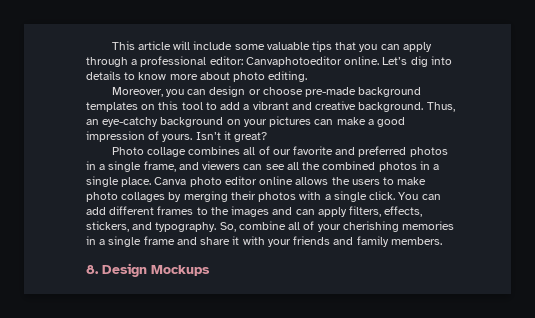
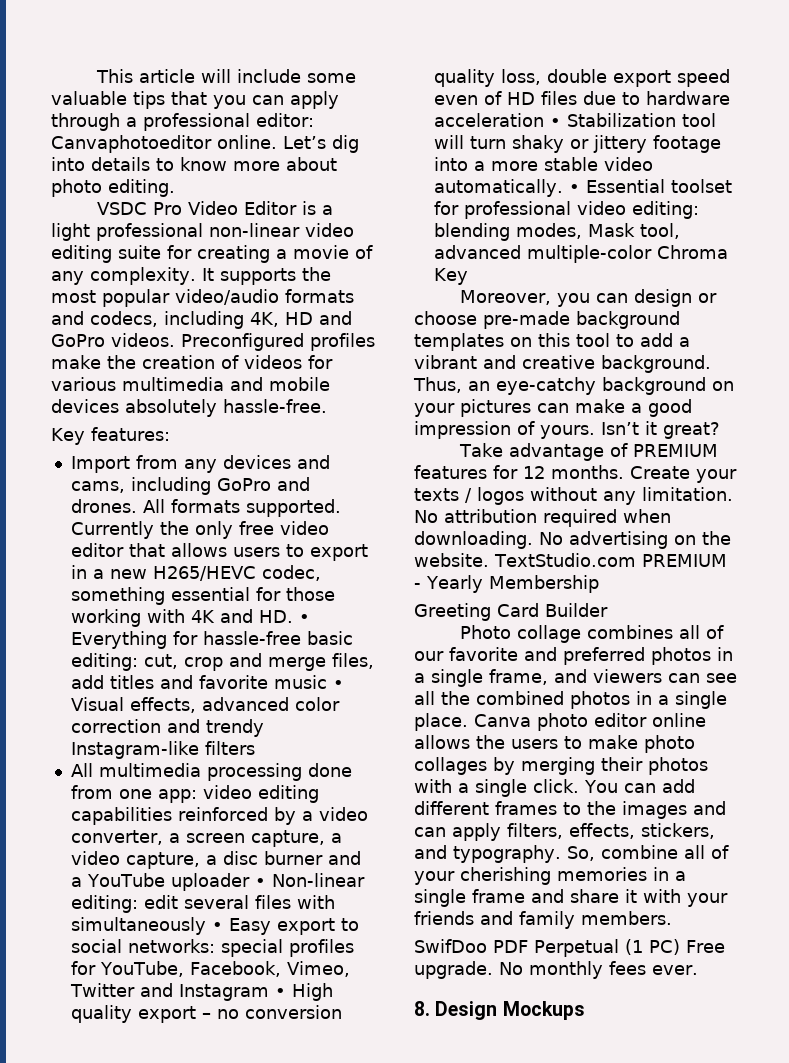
(308, 76) none -> [96,201,333,215] [51,223,354,241] [51,245,373,263] [51,267,331,285] [51,289,354,307] [51,311,352,329] [51,333,375,351] [51,355,333,369] [51,377,330,391] [51,399,327,417] [51,427,170,445] [70,455,330,473] [70,477,310,495] [70,499,341,517] [70,521,329,539] [70,543,368,561] [70,565,321,581] [70,587,335,605] [70,609,310,627] [70,631,353,649] [70,653,374,671] [70,675,344,689] [70,697,340,713] [70,719,264,737] [70,741,255,759] [70,763,352,781] [70,785,319,803] [70,807,368,825] [70,830,342,847] [70,851,361,869] [70,873,365,891] [70,895,335,913] [70,917,359,935] [70,939,354,957] [70,961,350,977] [69,983,333,1001] [70,1005,342,1023] [433,69,730,87] [433,91,730,105] [433,113,716,127] [433,135,721,153] [433,157,653,171] [433,179,732,197] [433,201,699,219] [433,223,680,241] [433,245,728,263] [433,268,468,285] // VSDC Pro Video Editor is a light professional non-linear video editing suite for creating a movie of any complexity. It supports the most popular video/audio formats and codecs, including 4K, HD and GoPro videos. Preconfigured profiles make the creation of videos for various multimedia and mobile devices absolutely hassle-free. // Key features: // Import from any devices and cams, including GoPro and drones. All formats supported. Сurrently the only free video editor that allows users to export in a new H265/HEVC codec, something essential for those working with 4K and HD. • Everything for hassle-free basic editing: cut, crop and merge files, add titles and favorite music • Visual effects, advanced color correction and trendy Instagram-like filters // All multimedia processing done from one app: video editing capabilities reinforced by a video converter, a screen capture, a video capture, a disc burner and a YouTube uploader • Non-linear editing: edit several files with simultaneously • Easy export to social networks: special profiles for YouTube, Facebook, Vimeo, Twitter and Instagram • High quality export – no conversion quality loss, double export speed even of HD files due to hardware acceleration • Stabilization tool will turn shaky or jittery footage into a more stable video automatically. • Essential toolset for professional video editing: blending modes, Mask tool, advanced multiple-color Chroma Key
(268, 137) none -> [458,443,718,461] [414,465,737,483] [414,487,733,505] [414,509,671,527] [414,531,731,549] [414,553,727,567] [414,575,599,593] [414,603,608,621] // Take advantage of PREMIUM features for 12 months. Create your texts / logos without any limitation. No attribution required when downloading. No advertising on the website. TextStudio.com PREMIUM - Yearly Membership // Greeting Card Builder
(442, 241) none -> [414,939,725,957] [414,961,698,979] // SwifDoo PDF Perpetual (1 PC) Free upgrade. No monthly fees ever.

